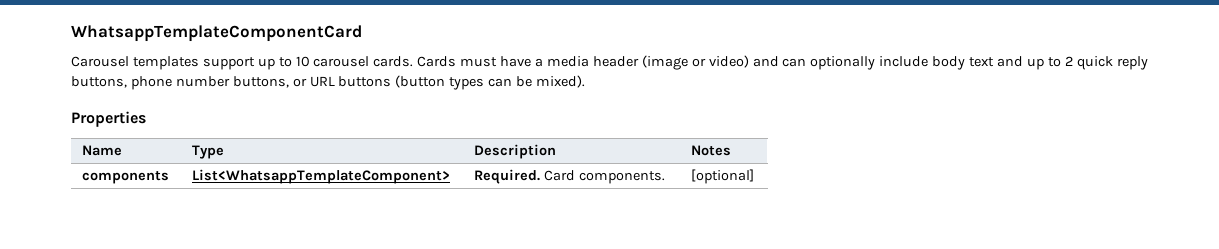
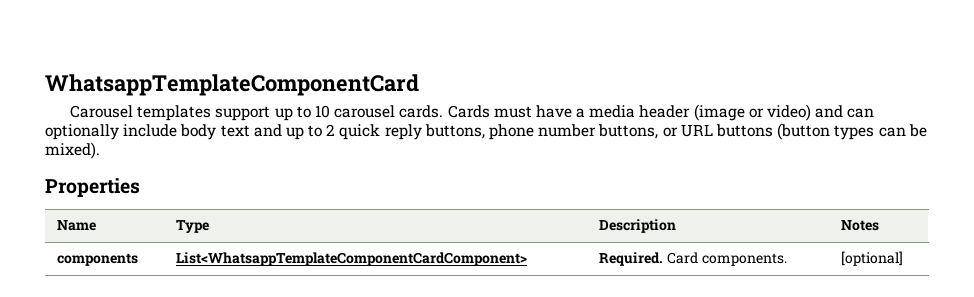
[192,169,451,184] List<WhatsappTemplateComponent> -> [176,252,528,266] List<WhatsappTemplateComponentCardComponent>

